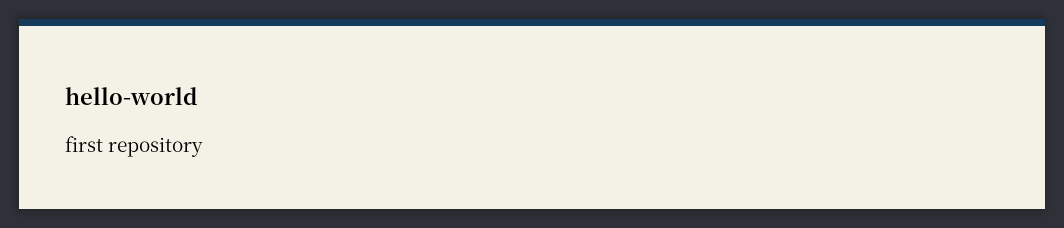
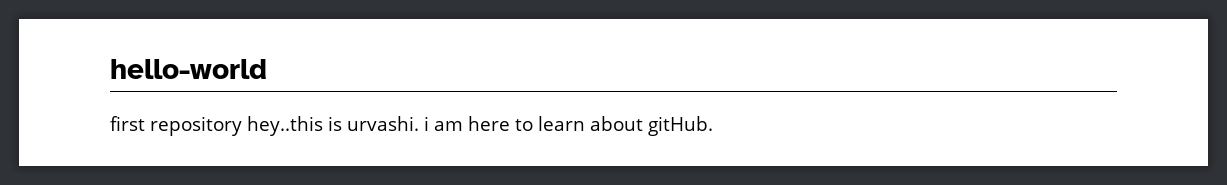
(204, 147) none -> [247,116,713,136] hey..this is urvashi. i am here to learn about gitHub.

